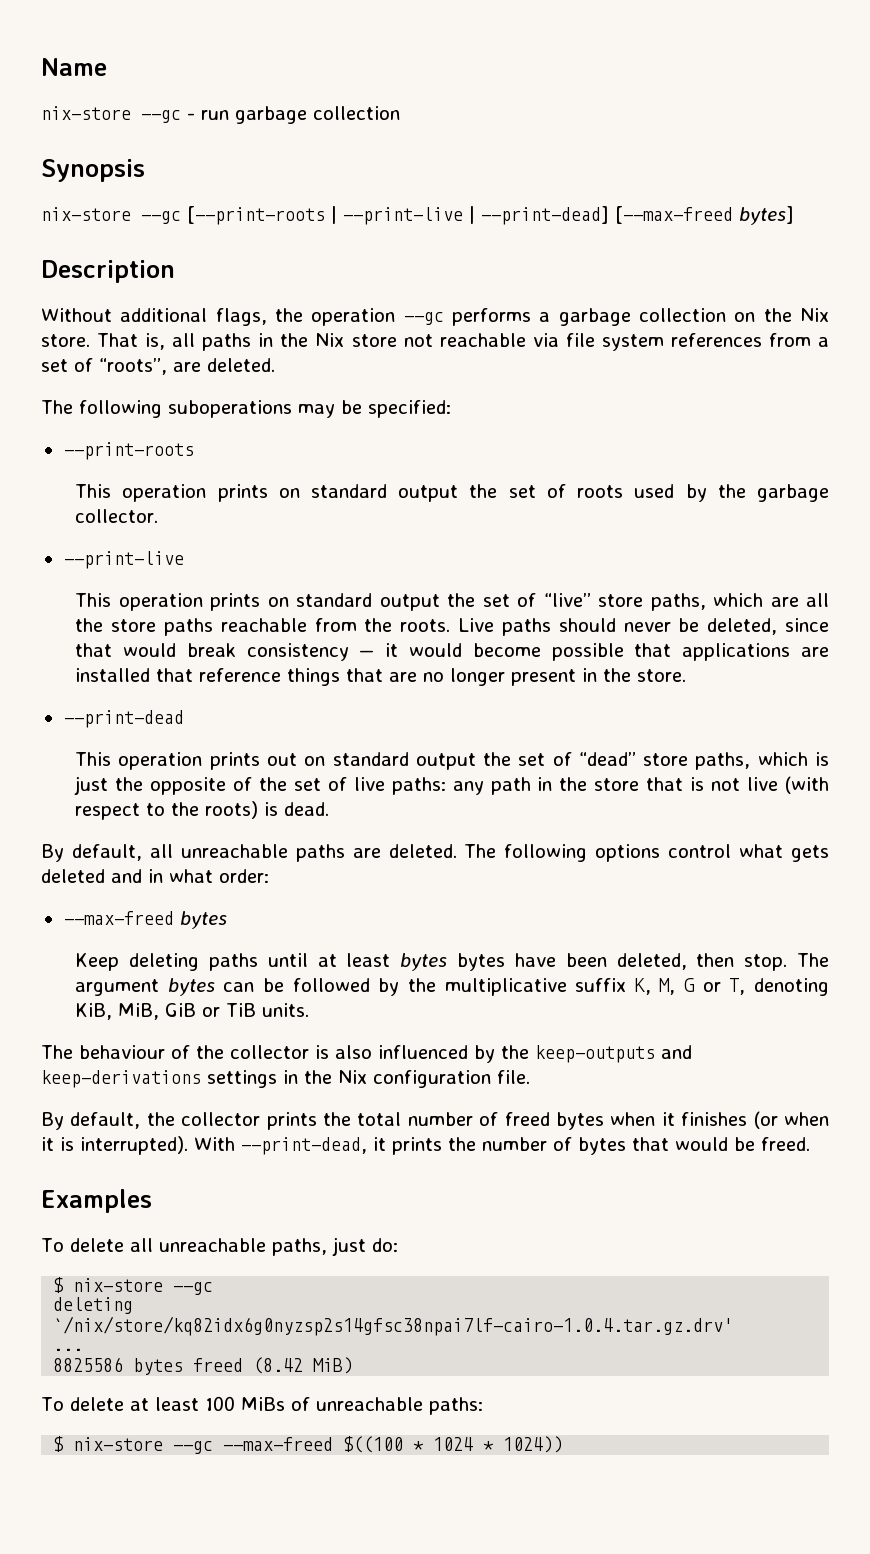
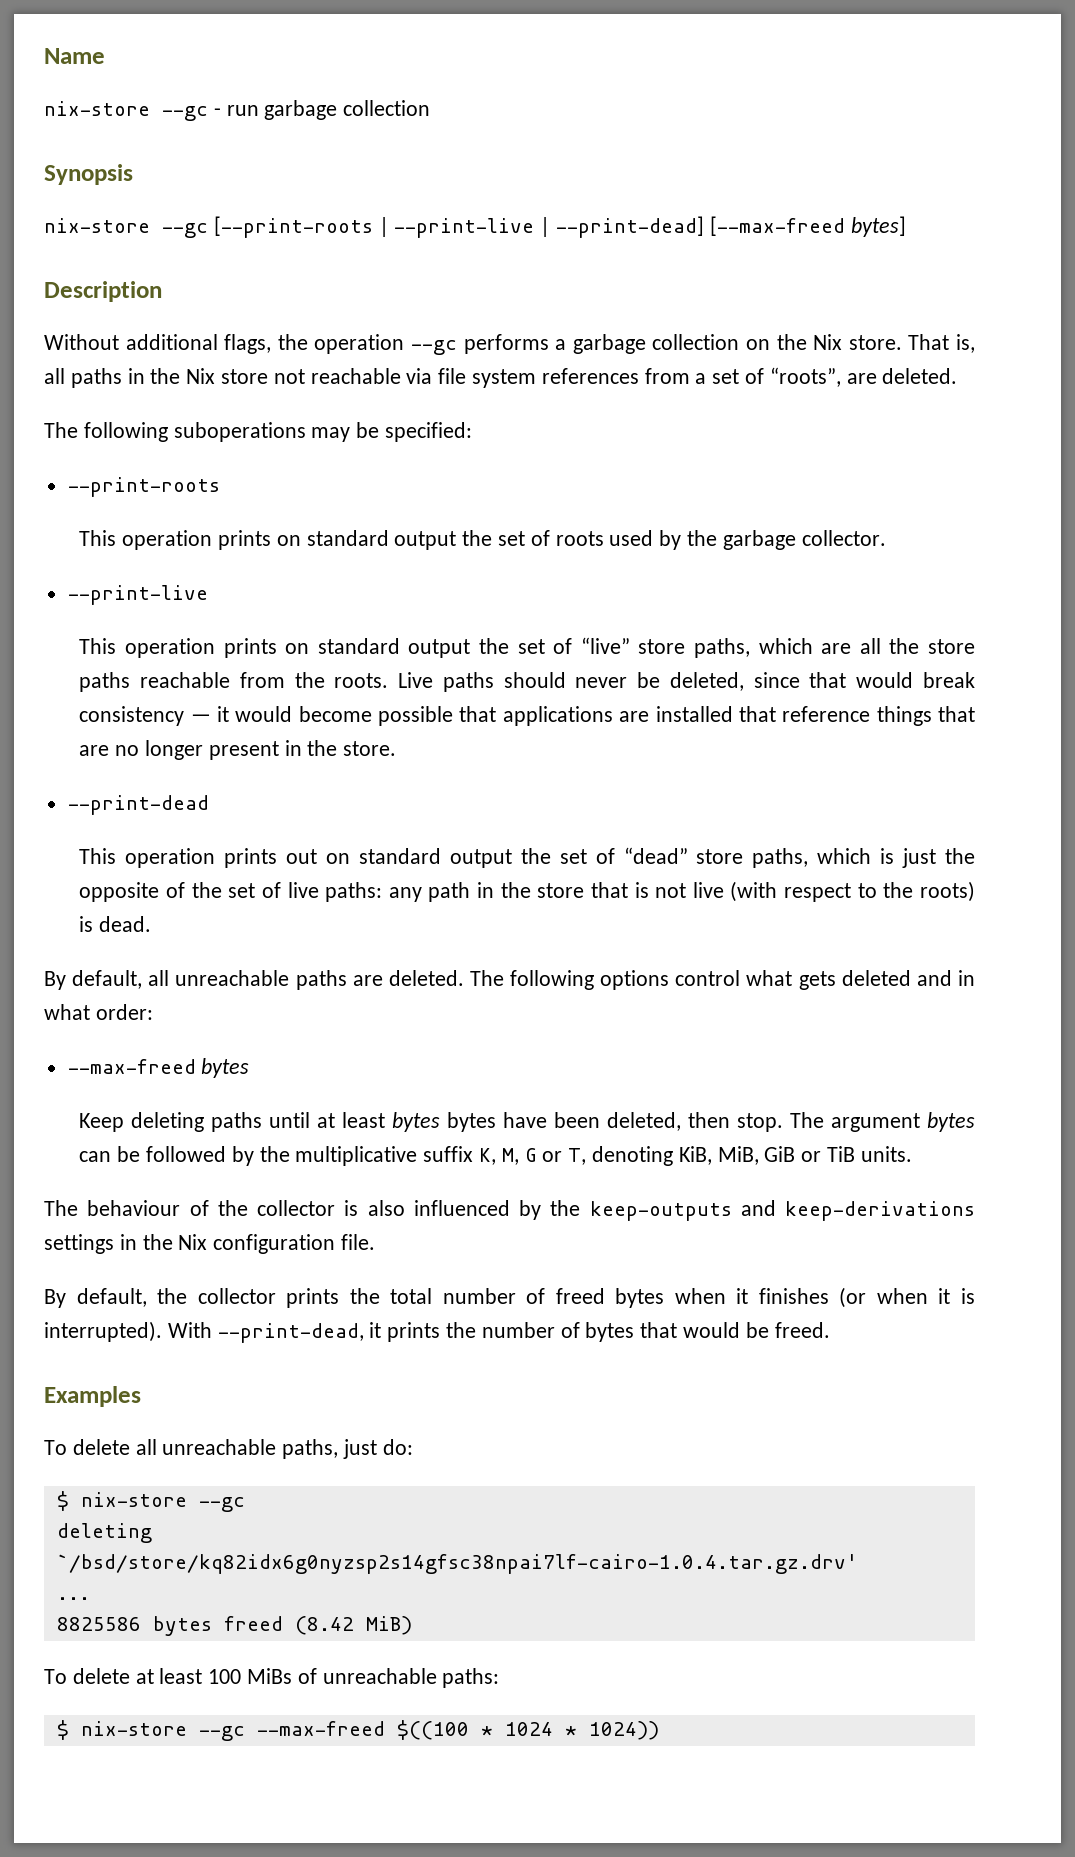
[53,1316,734,1336] `/nix/store/kq82idx6g0nyzsp2s14gfsc38npai7lf-cairo-1.0.4.tar.gz.drv' -> [56,1554,858,1574] `/bsd/store/kq82idx6g0nyzsp2s14gfsc38npai7lf-cairo-1.0.4.tar.gz.drv'

